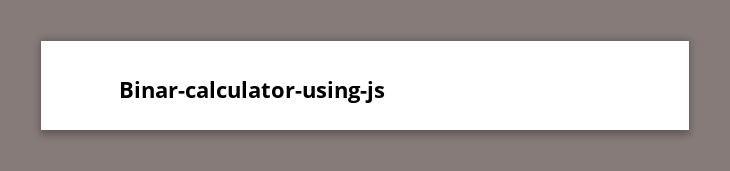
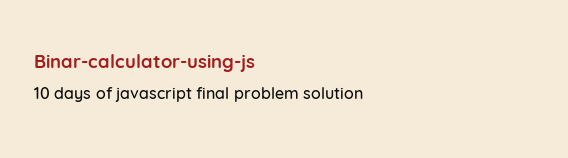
(385, 92) none -> [34,87,363,102] // 10 days of javascript final problem solution

